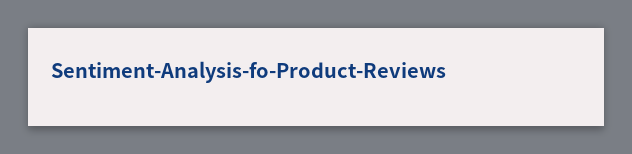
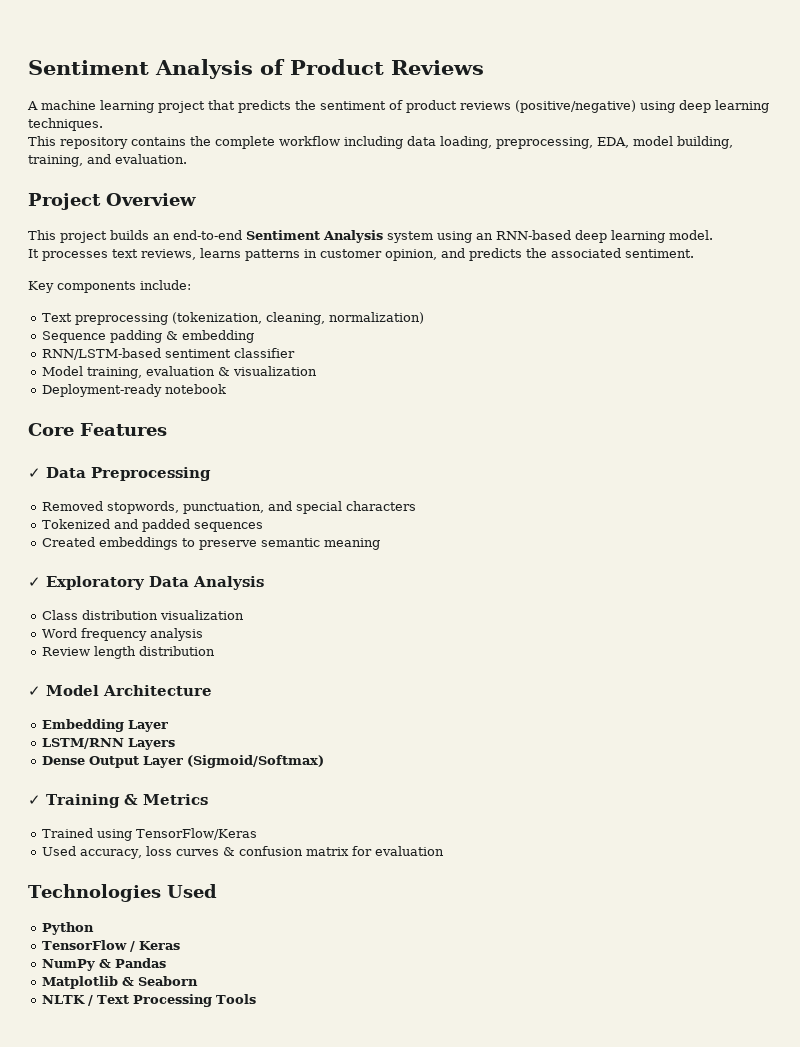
[51,61,446,83] Sentiment-Analysis-fo-Product-Reviews -> [28,59,484,79] [27,100,769,113] [28,118,103,131] [28,136,733,149] [28,154,187,167] [28,193,196,210] [28,230,713,243] [28,248,694,261] [28,280,191,293] [42,312,425,325] [42,330,255,343] [42,348,296,360] [42,366,318,379] [42,384,227,397] [28,423,167,436] [28,467,211,481] [42,501,417,514] [42,519,264,532] [42,537,381,550] [28,576,264,590] [42,610,245,620] [42,628,204,641] [42,646,216,659] [28,685,212,696] [42,719,169,732] [42,738,176,750] [42,755,325,768] [28,794,208,808] [42,828,258,841] [42,846,445,859] [28,884,217,902] [42,922,95,935] [42,940,181,952] [42,958,167,971] [42,976,199,989] [42,994,257,1007] Sentiment Analysis of Product Reviews // A machine learning project that predicts the sentiment of product reviews (positive/negative) using deep learning techniques. // This repository contains the complete workflow including data loading, preprocessing, EDA, model building, training, and evaluation. // Project Overview // This project builds an end-to-end Sentiment Analysis system using an RNN-based deep learning model. // It processes text reviews, learns patterns in customer opinion, and predicts the associated sentiment. // Key components include: // Text preprocessing (tokenization, cleaning, normalization) // Sequence padding & embedding // RNN/LSTM-based sentiment classifier // Model training, evaluation & visualization // Deployment-ready notebook // Core Features // ✓ Data Preprocessing // Removed stopwords, punctuation, and special characters // Tokenized and padded sequences // Created embeddings to preserve semantic meaning // ✓ Exploratory Data Analysis // Class distribution visualization // Word frequency analysis // Review length distribution // ✓ Model Architecture // Embedding Layer // LSTM/RNN Layers // Dense Output Layer (Sigmoid/Softmax) // ✓ Training & Metrics // Trained using TensorFlow/Keras // Used accuracy, loss curves & confusion matrix for evaluation // Technologies Used // Python // TensorFlow / Keras // NumPy & Pandas // Matplotlib & Seaborn // NLTK / Text Processing Tools

